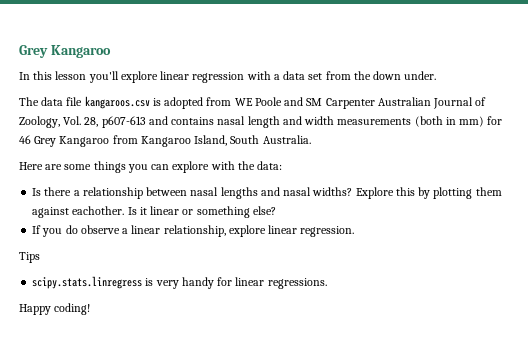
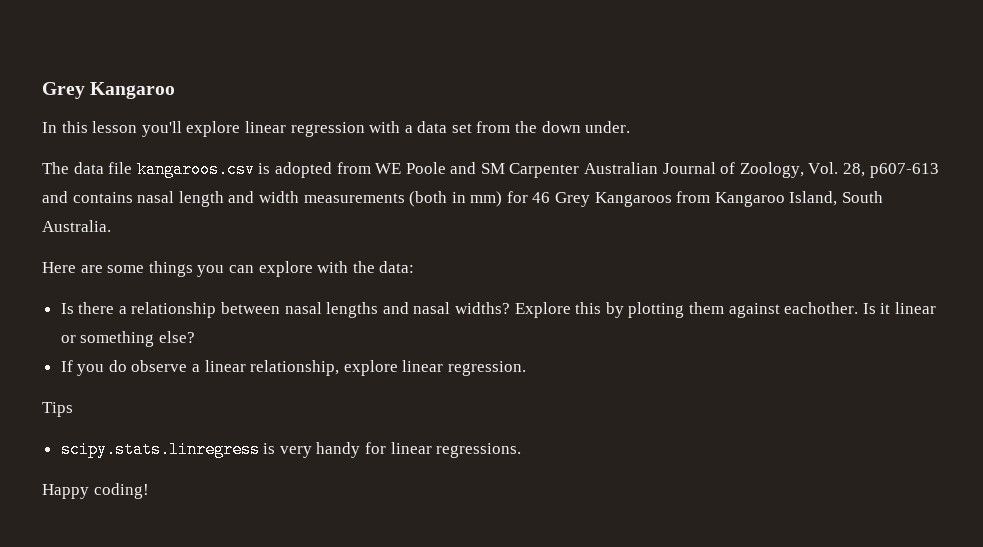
[59,136,110,147] Kangaroo -> [594,192,672,207] Kangaroos

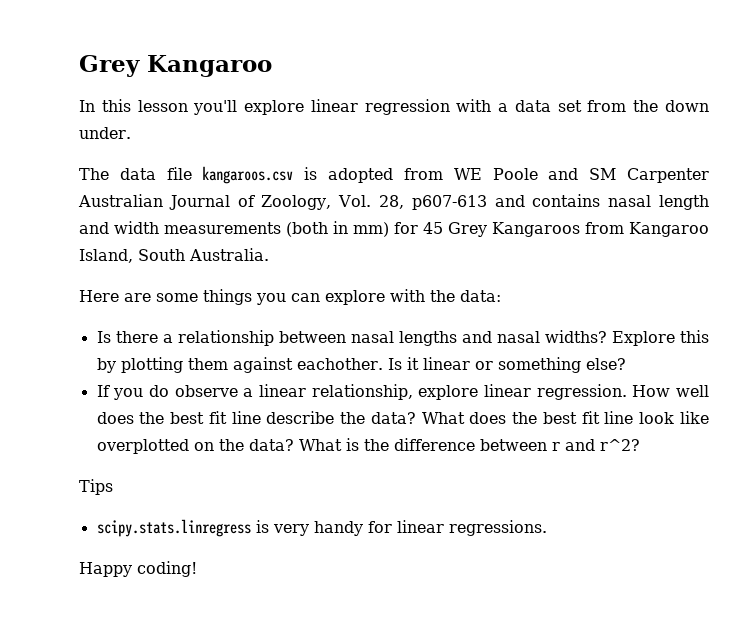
[532,192,551,203] 46 -> [423,222,443,234] 45
(527, 368) none -> [632,385,709,397] [96,411,709,424] [96,438,640,454] How well does the best fit line describe the data? What does the best fit line look like overplotted on the data? What is the difference between r and r^2?

